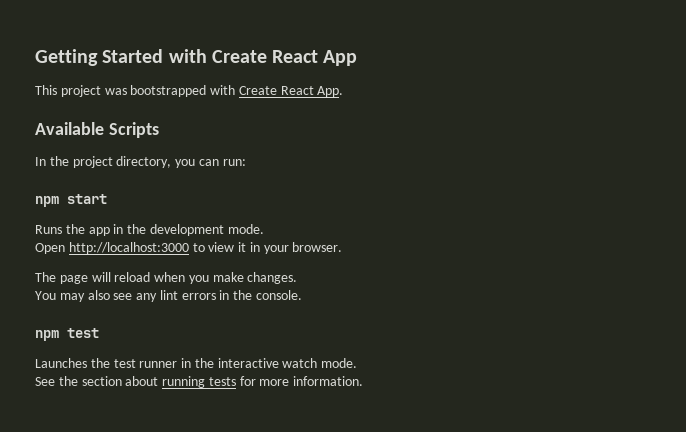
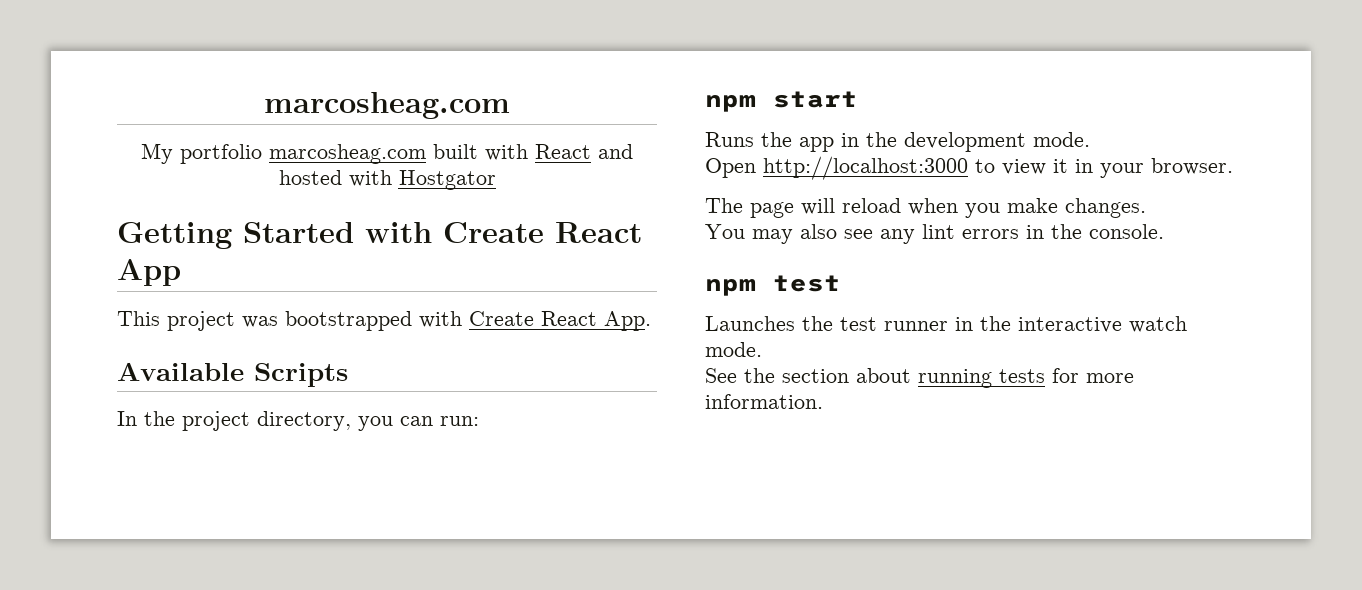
(35, 57) none -> [264,92,510,119] [141,143,633,164] [278,170,496,190] marcosheag.com // My portfolio marcosheag.com built with React and hosted with Hostgator //

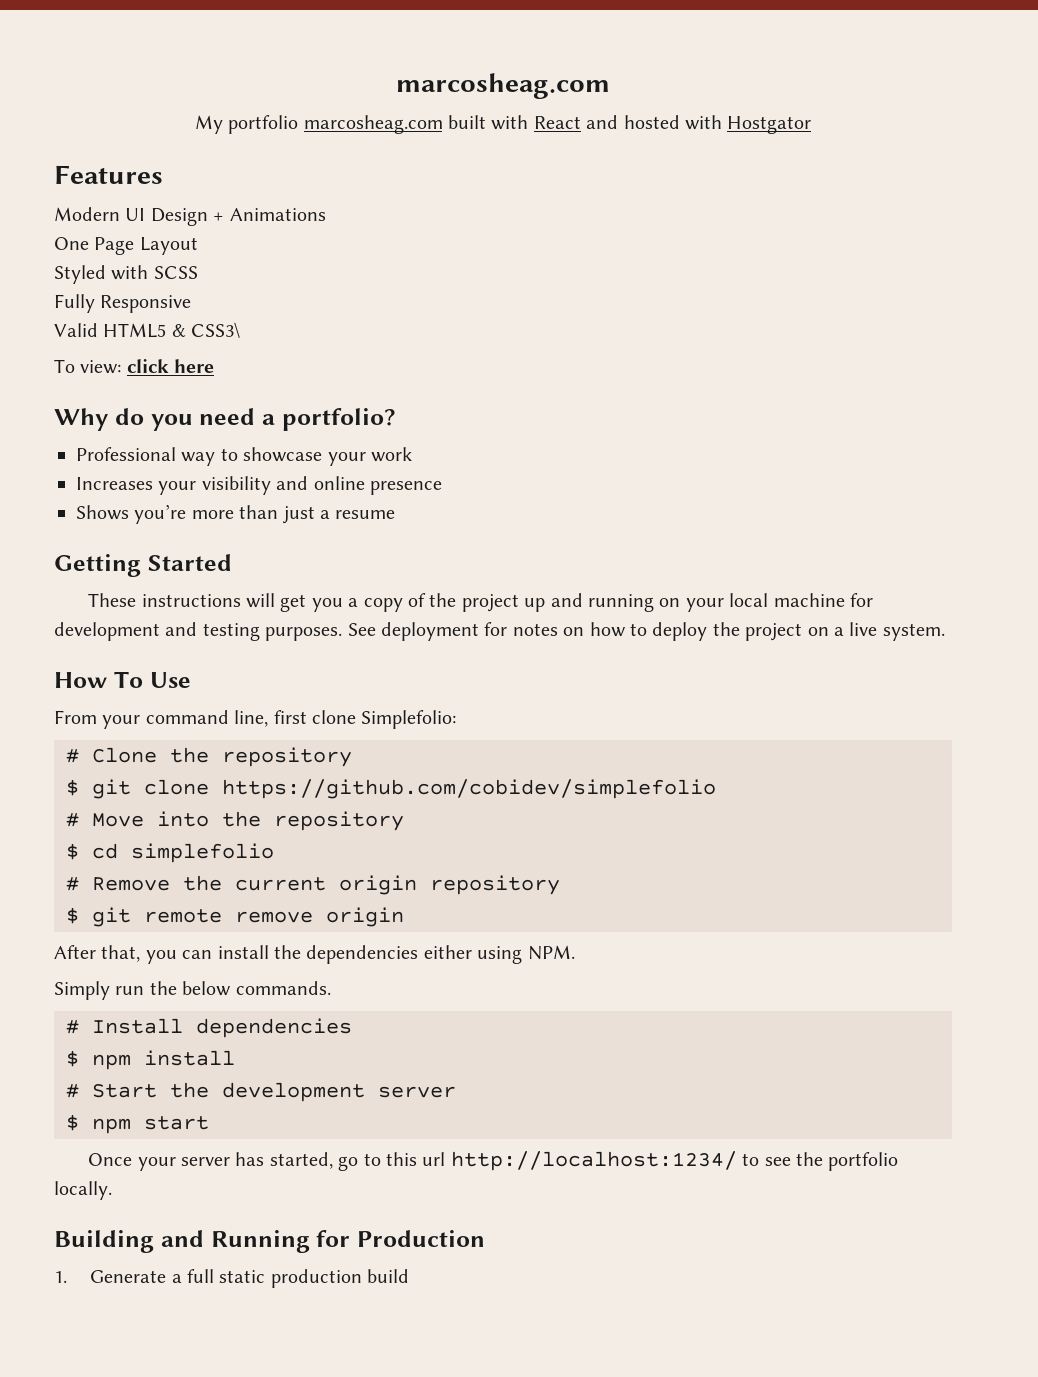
[117,222,642,249] [117,259,181,286] [117,311,651,331] [117,362,348,387] [117,411,479,431] [705,91,858,112] [705,132,1090,152] [705,156,1233,180] [705,198,1146,218] [705,224,1164,244] [705,275,841,296] [705,316,1187,333] [705,342,762,357] [705,368,1134,388] [705,394,823,409] Getting Started with Create React App // This project was bootstrapped with Create React App. // Available Scripts // In the project directory, you can run: // npm start // Runs the app in the development mode. // Open http://localhost:3000 to view it in your browser. // The page will reload when you make changes. // You may also see any lint errors in the console. // npm test // Launches the test runner in the interactive watch mode. // See the section about running tests for more information. -> [54,165,163,184] [54,207,326,226] [54,237,198,255] [54,265,198,284] [54,294,192,313] [54,322,241,338] [54,359,215,374] [54,408,396,431] [76,447,412,466] [76,476,442,495] [76,504,396,524] [54,554,232,577] [88,593,874,612] [54,622,945,641] [54,671,191,688] [54,710,457,729] [66,747,352,767] [66,779,716,799] [66,811,404,831] [66,843,274,863] [66,875,560,895] [66,907,404,927] [54,945,575,964] [54,981,331,1000] [66,1018,352,1038] [66,1050,235,1070] [66,1082,456,1102] [66,1114,209,1134] [88,1151,899,1171] [54,1181,112,1200] [54,1230,485,1253] [54,1269,410,1288] Features // Modern UI Design + Animations // One Page Layout // Styled with SCSS // Fully Responsive // Valid HTML5 & CSS3\ // To view: click here // Why do you need a portfolio? // Professional way to showcase your work // Increases your visibility and online presence // Shows you’re more than just a resume // Getting Started // These instructions will get you a copy of the project up and running on your local machine for development and testing purposes. See deployment for notes on how to deploy the project on a live system. // How To Use // From your command line, first clone Simplefolio: // # Clone the repository // $ git clone https://github.com/cobidev/simplefolio // # Move into the repository // $ cd simplefolio // # Remove the current origin repository // $ git remote remove origin // After that, you can install the dependencies either using NPM. // Simply run the below commands. // # Install dependencies // $ npm install // # Start the development server // $ npm start // Once your server has started, go to this url http://localhost:1234/ to see the portfolio locally. // Building and Running for Production // 1. Generate a full static production build

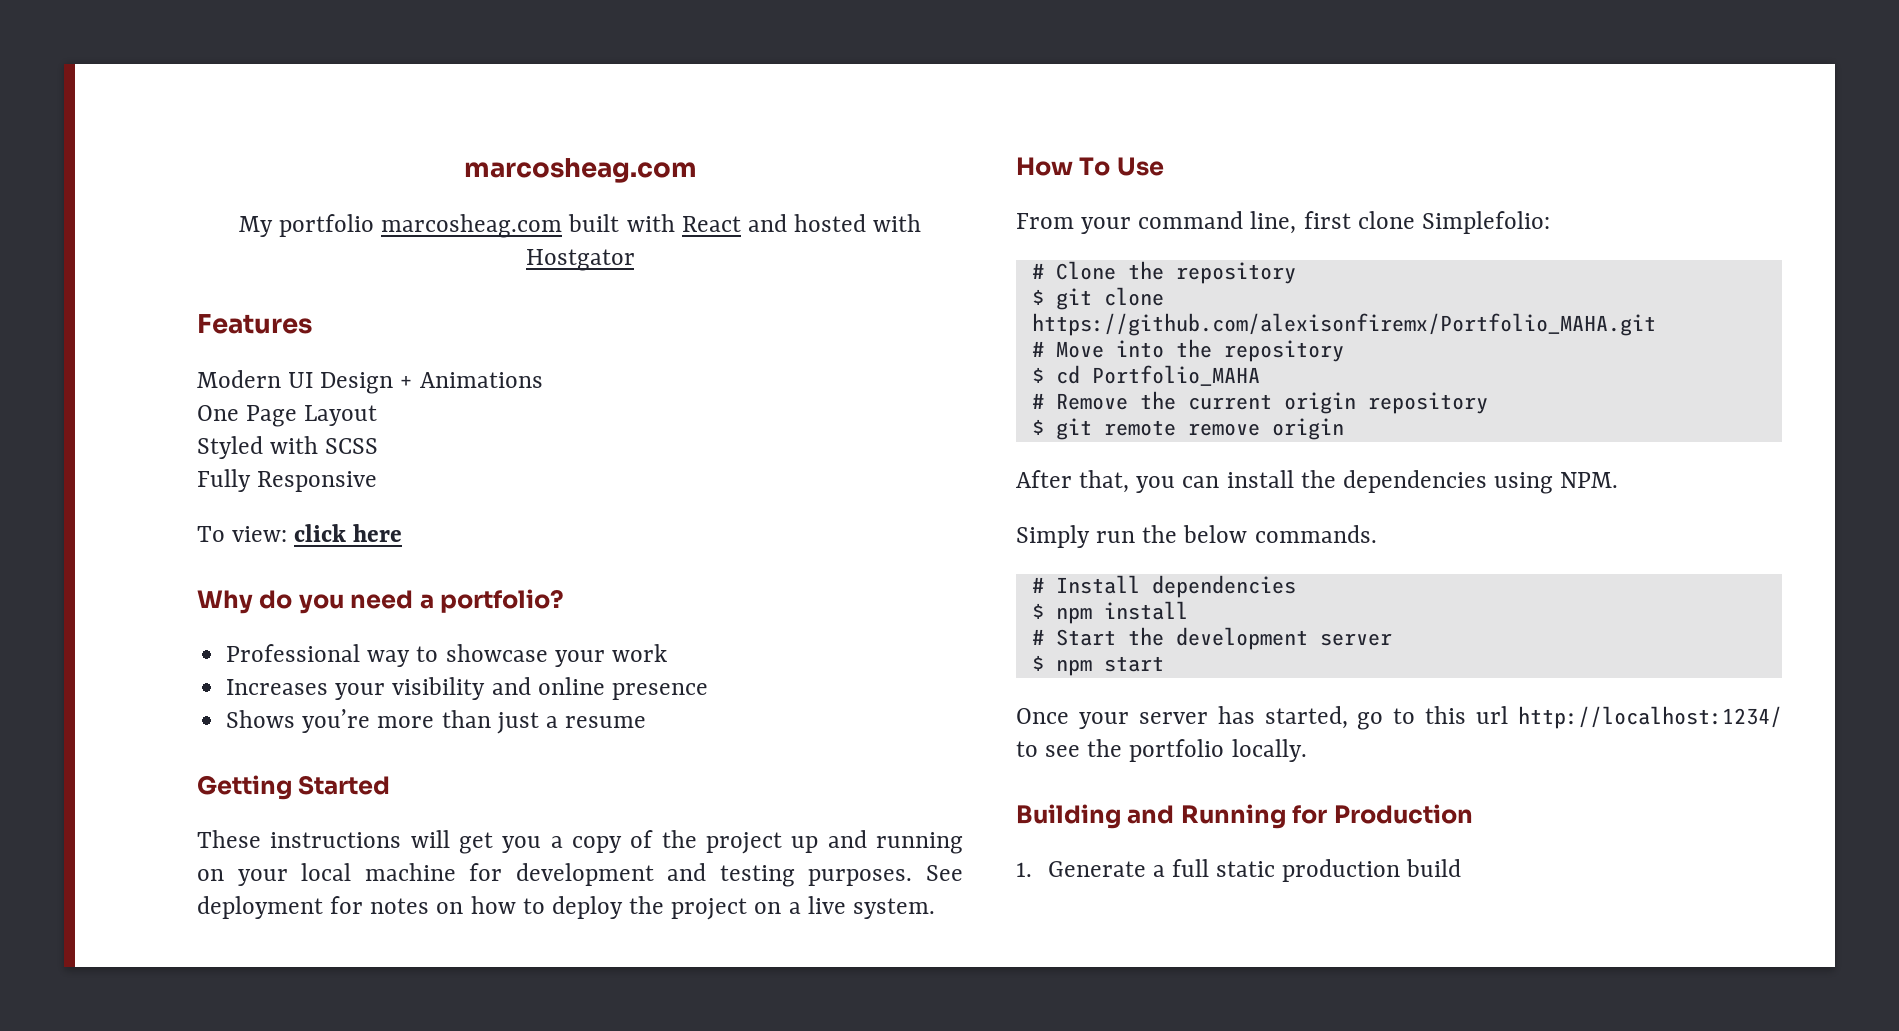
[54,322,241,338] // Valid HTML5 & CSS3\ -> (378, 481) none
[222,779,716,799] https://github.com/cobidev/simplefolio -> [1031,313,1656,336] https://github.com/alexisonfiremx/Portfolio_MAHA.git
[131,843,274,863] simplefolio -> [1091,365,1260,386] Portfolio_MAHA
[423,945,472,959] either -> (1487, 481) none

